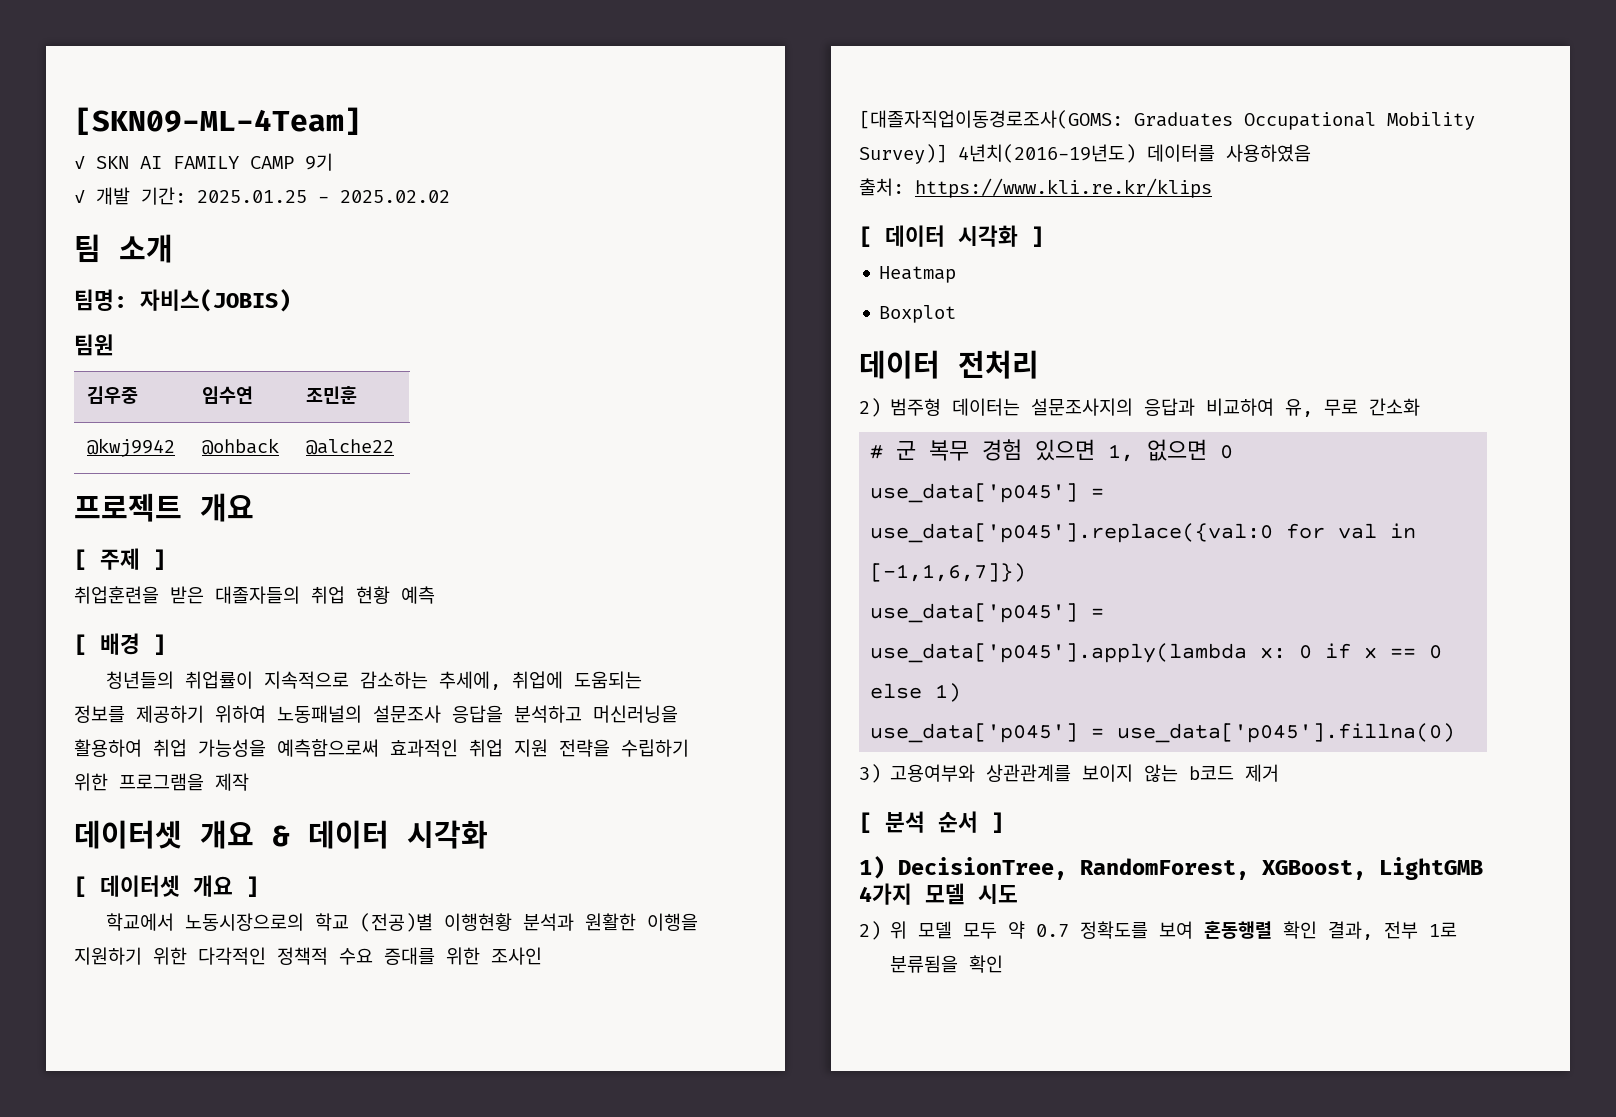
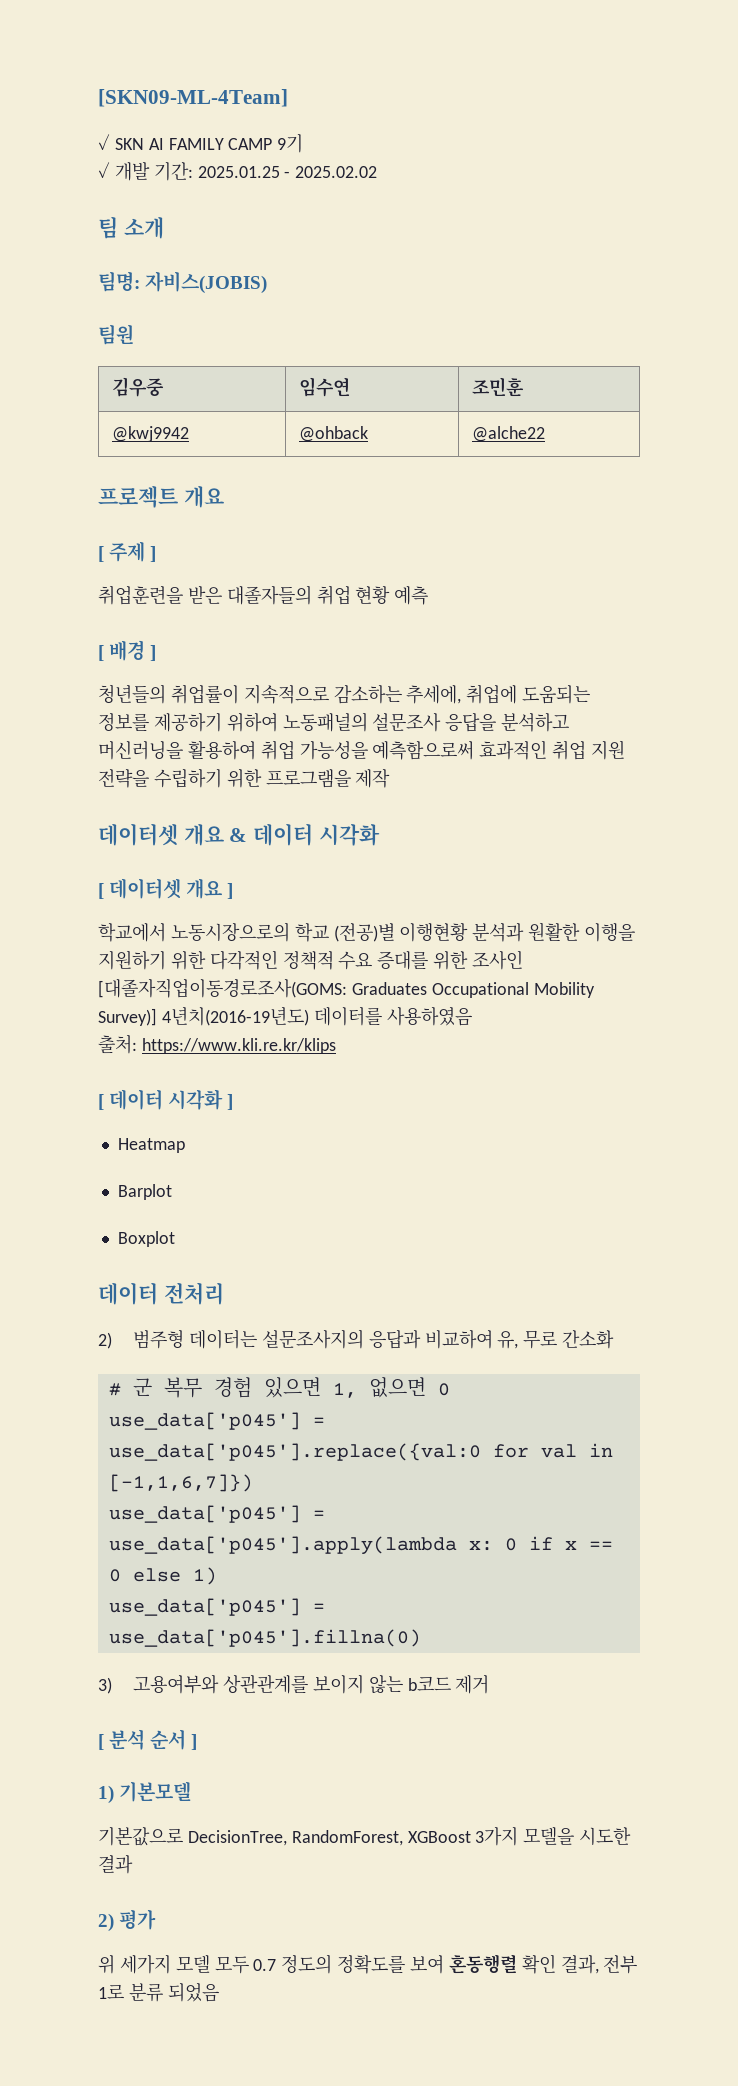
(957, 274) none -> [117,1184,172,1200] // Barplot
[898,857,1483,880] [859,883,1018,905] [859,921,1070,940] DecisionTree, RandomForest, XGBoost, LightGMB 4가지 모델 시도 // 2) 위 모델 모두 약 0.7 -> [119,1781,192,1802] [98,1826,632,1846] [98,1855,133,1874] [98,1909,157,1932] [98,1954,333,1974] 기본모델 // 기본값으로 DecisionTree, RandomForest, XGBoost 3가지 모델을 시도한 결과 // 2) 평가 // 위 세가지 모델 모두 0.7 정도의
[890,955,1004,973] 분류됨을 확인 -> [128,1983,219,2002] 분류 되었음

